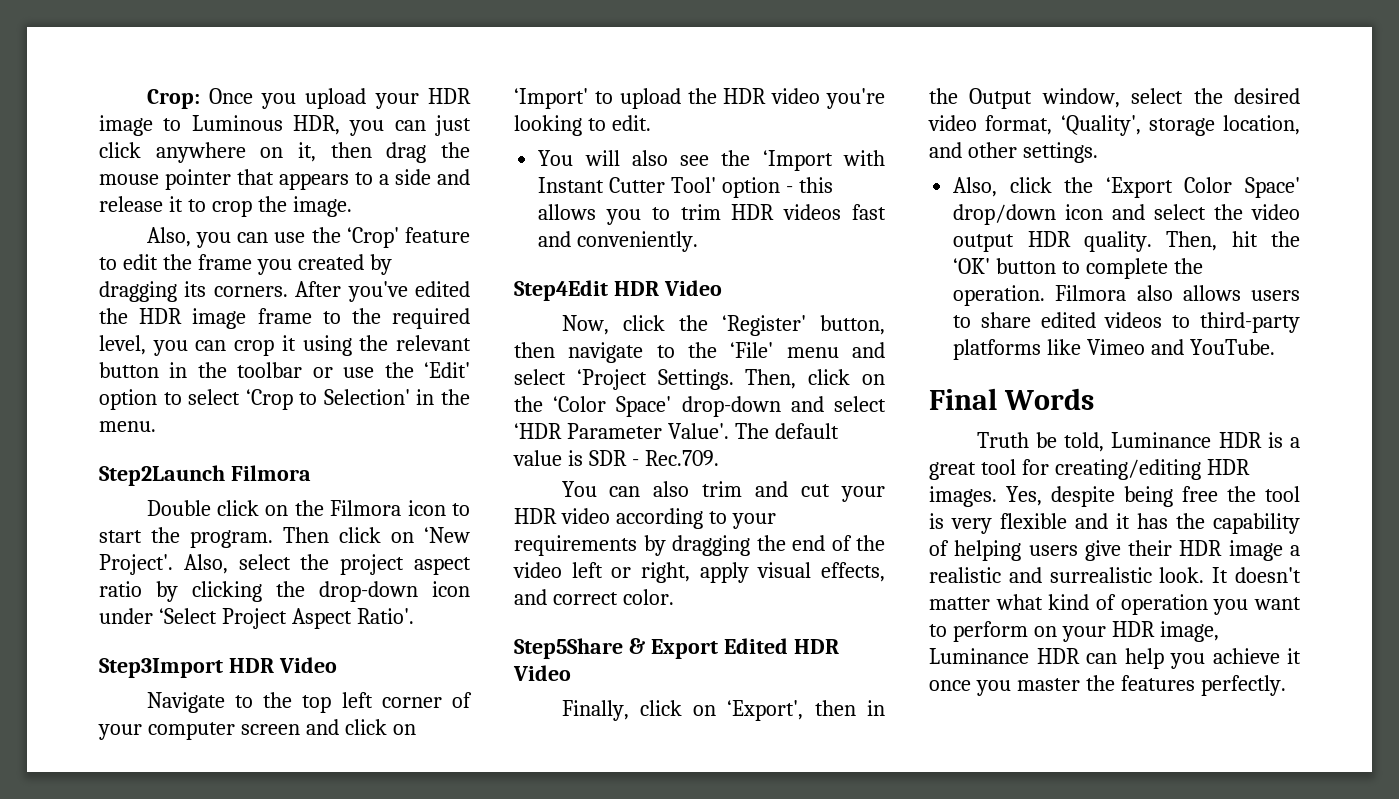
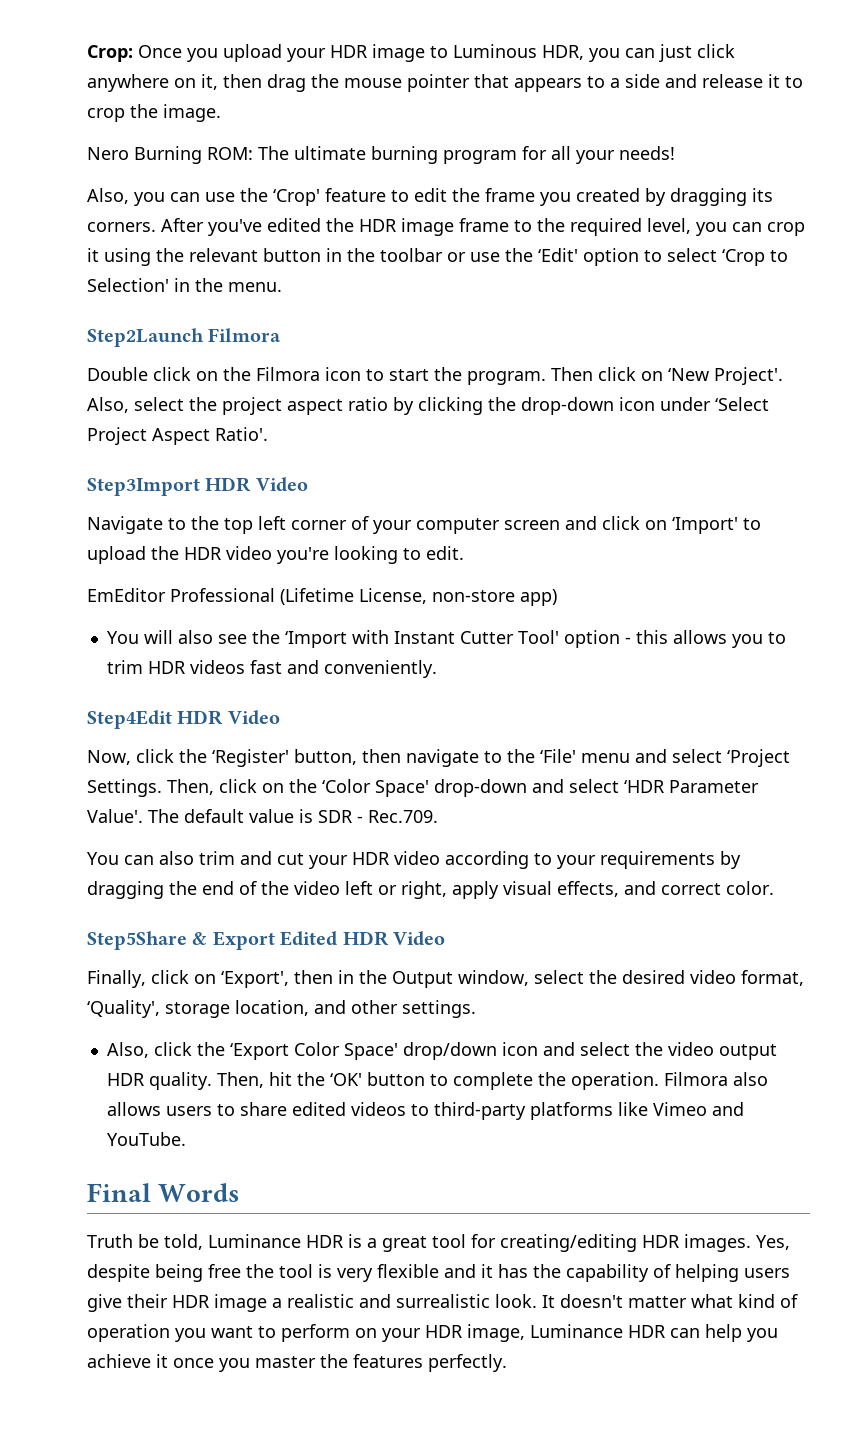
(352, 206) none -> [87,146,675,164] // Nero Burning ROM: The ultimate burning program for all your needs!
(651, 123) none -> [87,588,557,606] // EmEditor Professional (Lifetime License, non-store app)

